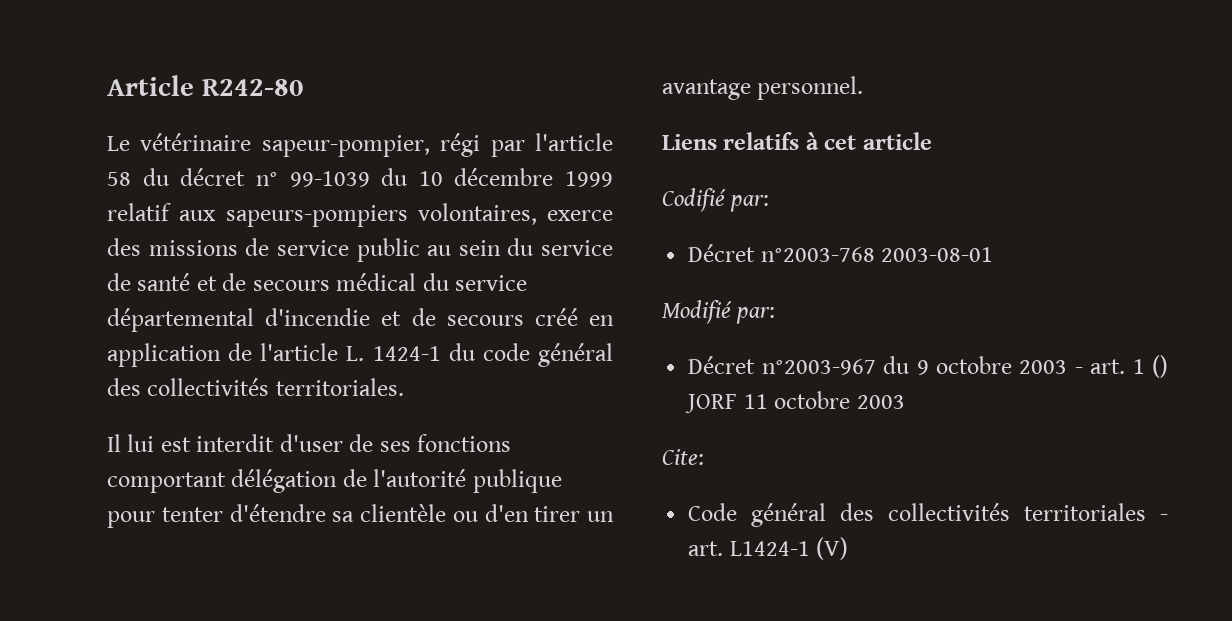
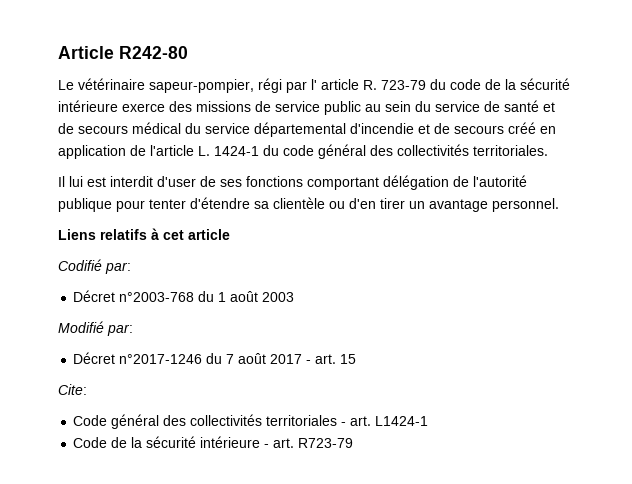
[535,133,613,151] [107,168,613,187] [107,203,537,227] l'article 58 du décret n° 99-1039 du 10 décembre 1999 relatif aux sapeurs-pompiers volontaires, -> [311,78,570,90] [58,100,118,112] l' article R. 723-79 du code de la sécurité intérieure
[881,247,994,262] 2003-08-01 -> [198,291,295,302] du 1 août 2003
[761,355,1168,378] [685,391,905,413] n°2003-967 du 9 octobre 2003 - art. 1 () JORF 11 octobre 2003 -> [119,353,357,364] n°2017-1246 du 7 août 2017 - art. 15
[816,537,849,560] (V) -> [73,436,354,448] // Code de la sécurité intérieure - art. R723-79

